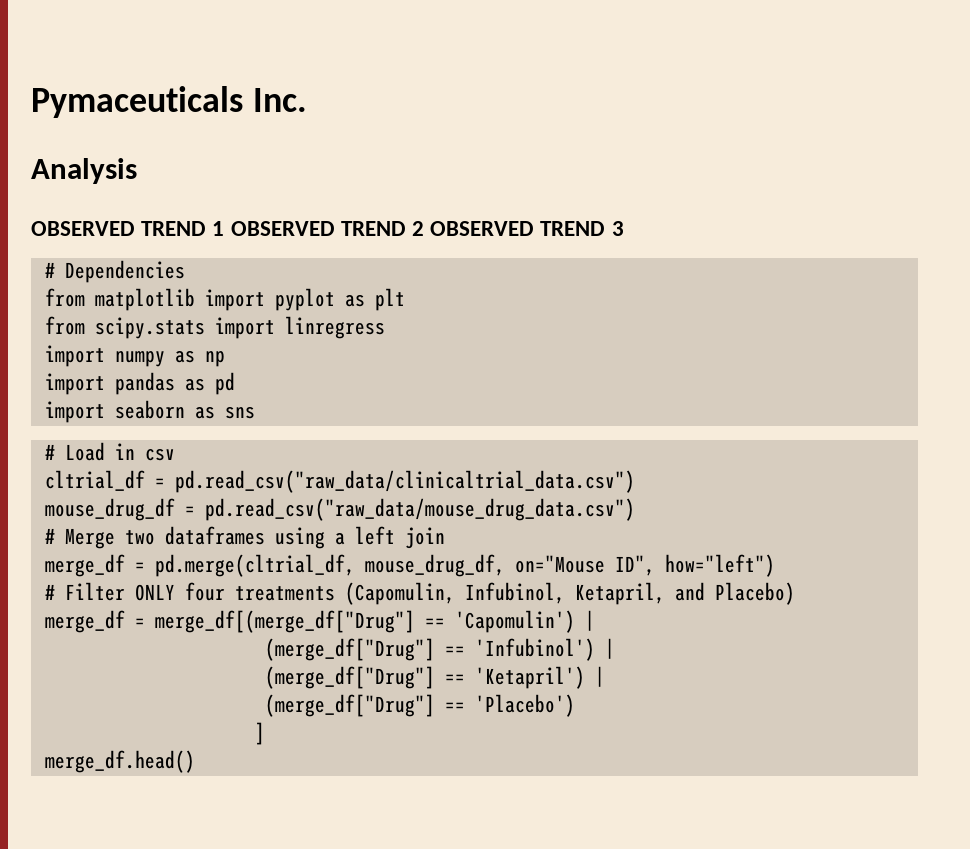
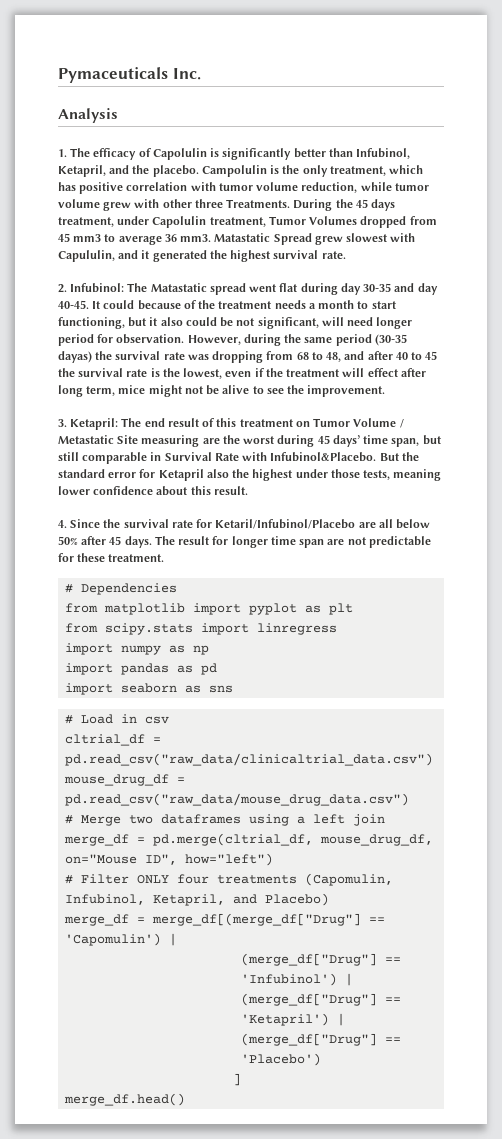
[31,221,624,236] OBSERVED TREND 1 OBSERVED TREND 2 OBSERVED TREND 3 -> [58,148,411,160] [58,165,424,177] [58,182,429,194] [58,199,396,211] [58,216,437,228] [58,233,416,245] [58,250,346,262] [58,283,438,295] [58,300,397,310] [58,317,413,329] [58,334,407,346] [58,351,438,363] [58,368,426,379] [58,385,386,397] [58,418,404,430] [58,435,442,447] [58,452,419,464] [58,469,442,481] [58,486,248,496] [58,519,431,529] [58,536,431,548] [58,553,165,562] 1. The efficacy of Capolulin is significantly better than Infubinol, Ketapril, and the placebo. Campolulin is the only treatment, which has positive correlation with tumor volume reduction, while tumor volume grew with other three Treatments. During the 45 days treatment, under Capolulin treatment, Tumor Volumes dropped from 45 mm3 to average 36 mm3. Matastatic Spread grew slowest with Capululin, and it generated the highest survival rate. // 2. Infubinol: The Matastatic spread went flat during day 30-35 and day 40-45. It could because of the treatment needs a month to start functioning, but it also could be not significant, will need longer period for observation. However, during the same period (30-35 dayas) the survival rate was dropping from 68 to 48, and after 40 to 45 the survival rate is the lowest, even if the treatment will effect after long term, mice might not be alive to see the improvement. // 3. Ketapril: The end result of this treatment on Tumor Volume / Metastatic Site measuring are the worst during 45 days’ time span, but still comparable in Survival Rate with Infubinol&Placebo. But the standard error for Ketapril also the highest under those tests, meaning lower confidence about this result. // 4. Since the survival rate for Ketaril/Infubinol/Placebo are all below 50% after 45 days. The result for longer time span are not predictable for these treatment.

